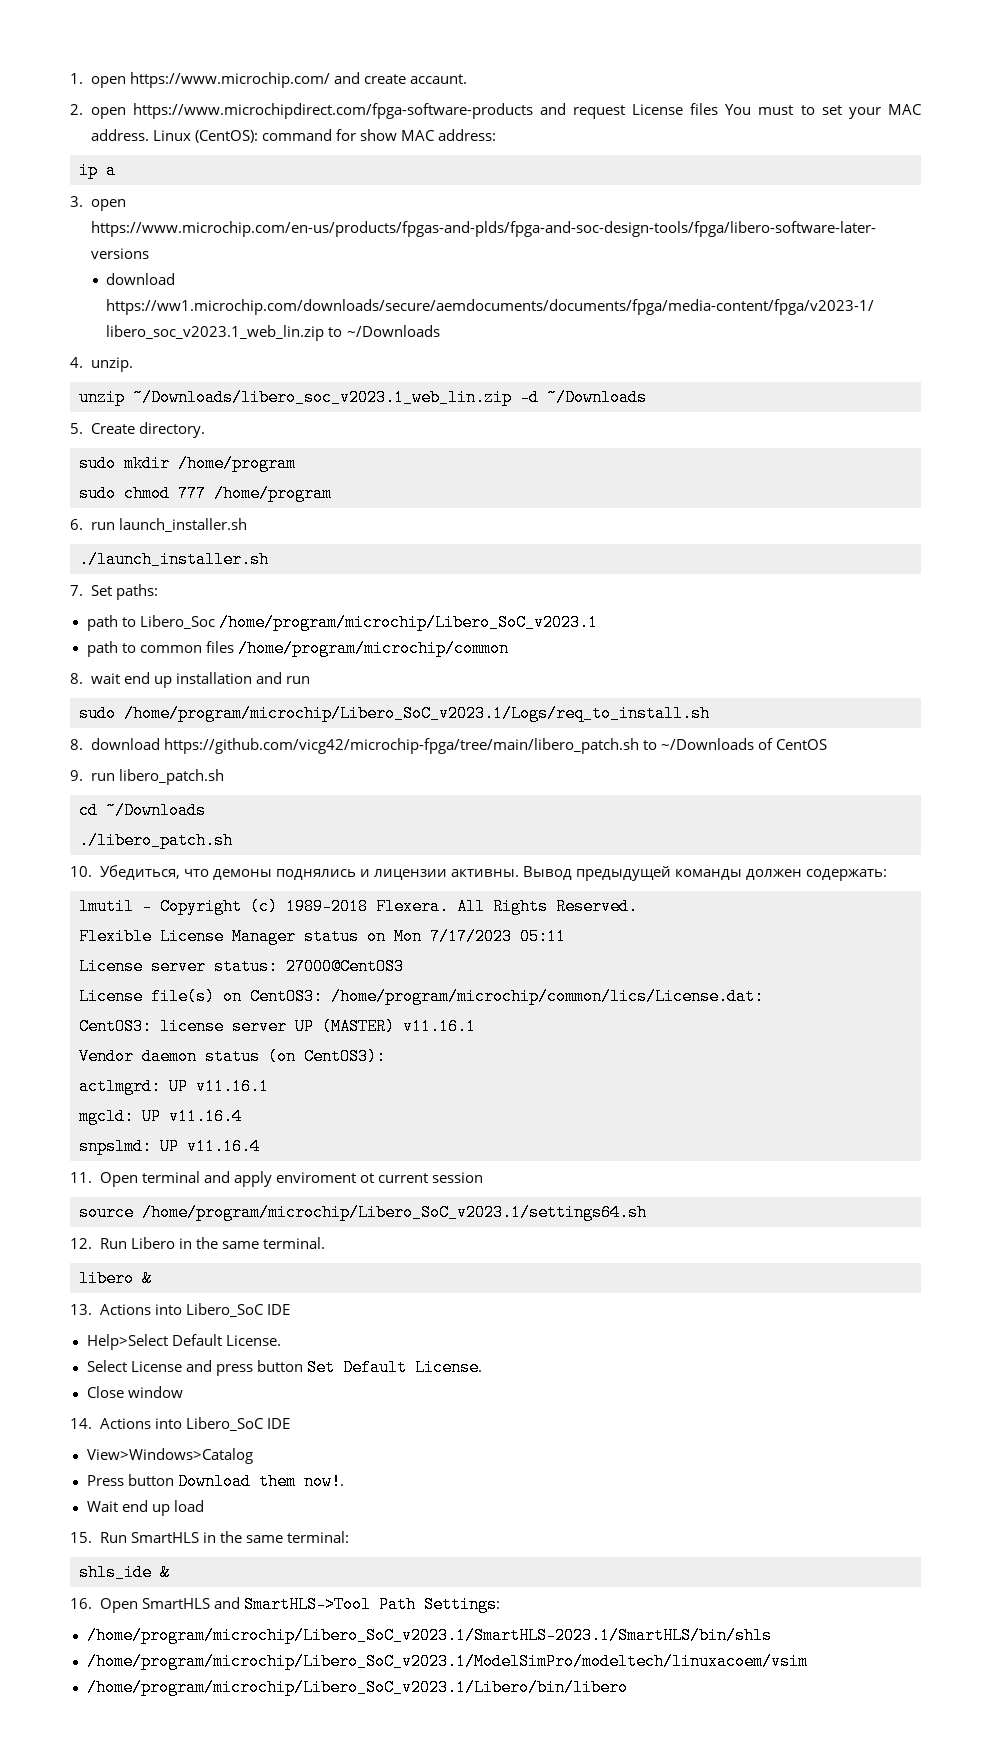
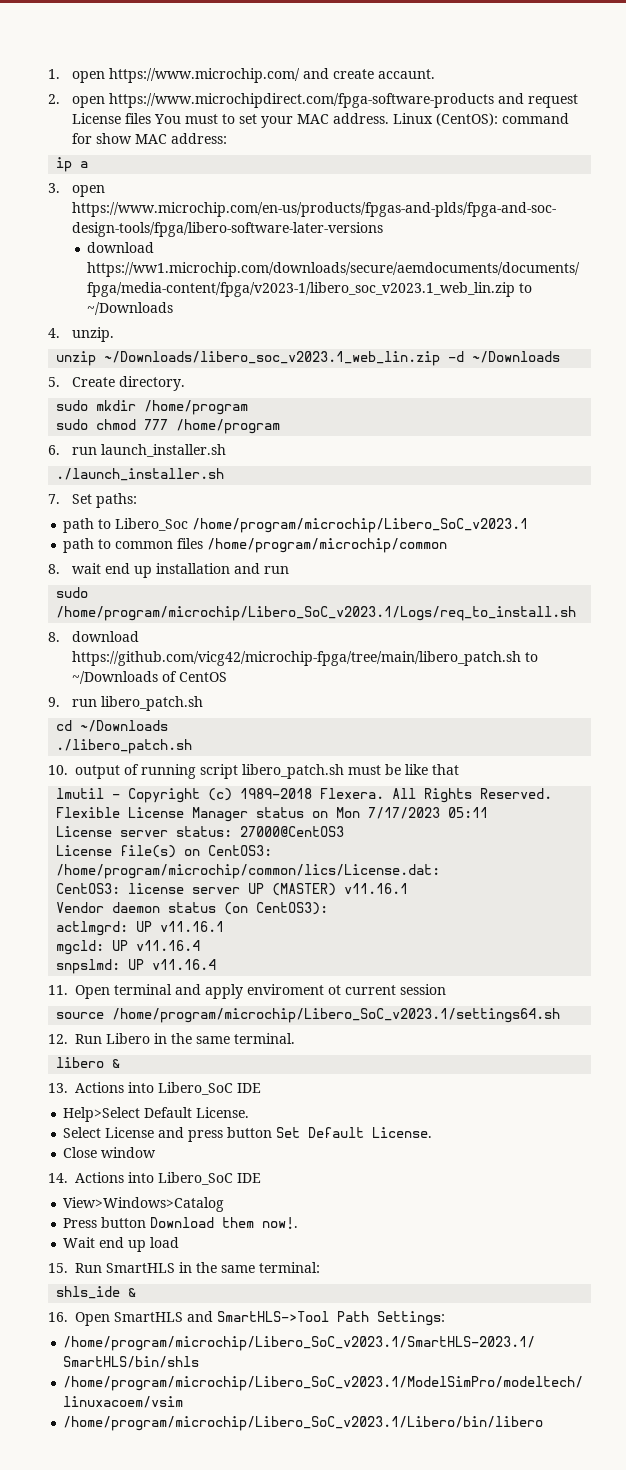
[99,865,888,881] Убедиться, что демоны поднялись и лицензии активны. Вывод предыдущей команды должен содержать: -> [75,764,459,779] output of running script libero_patch.sh must be like that

